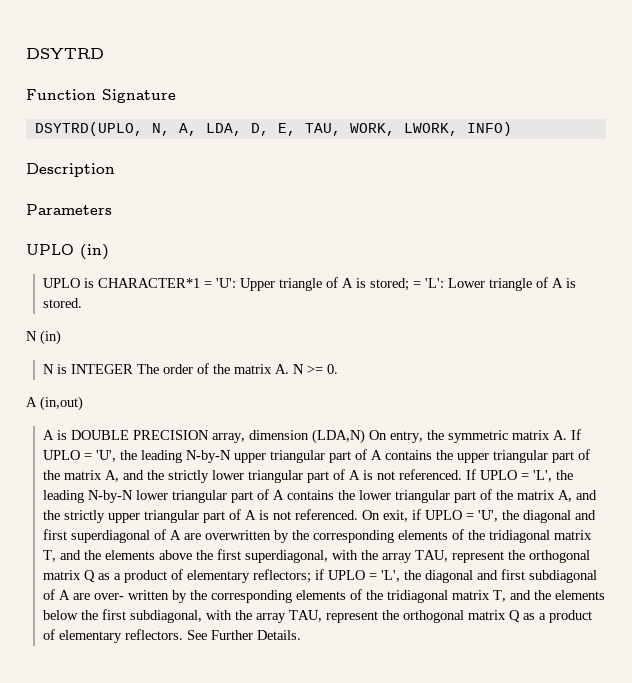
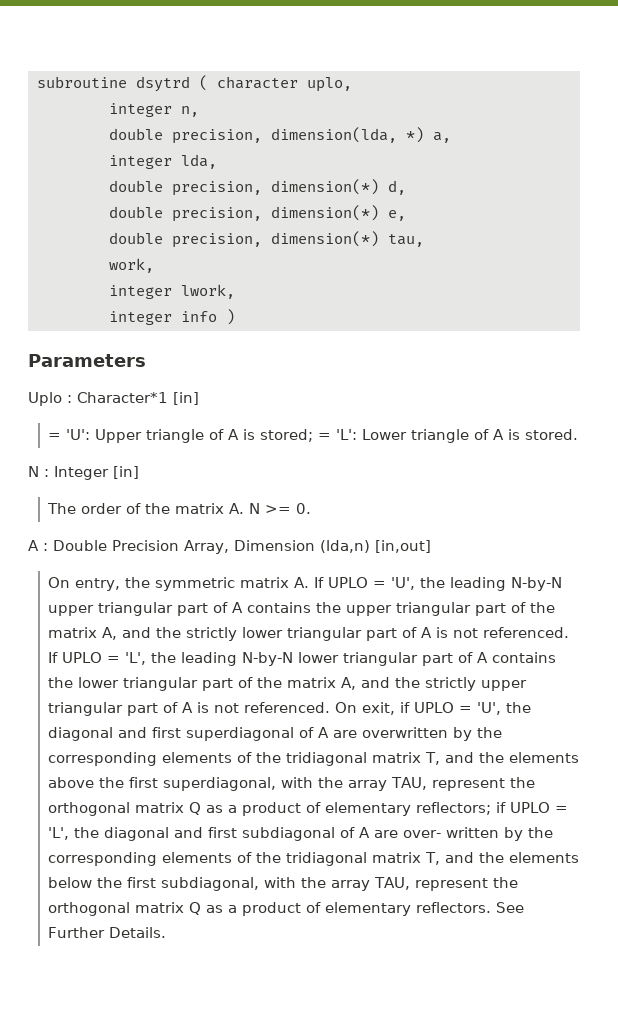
[26,48,104,59] [26,89,176,103] [34,122,512,136] [26,163,115,177] [26,204,112,215] [26,244,109,260] [43,278,201,288] DSYTRD // Function Signature // DSYTRD(UPLO, N, A, LDA, D, E, TAU, WORK, LWORK, INFO) // Description // Parameters // UPLO (in) // UPLO is CHARACTER*1 -> [36,75,352,92] [108,103,199,117] [108,127,451,144] [108,154,217,169] [108,179,406,196] [108,205,406,222] [108,231,424,248] [108,258,154,273] [108,284,235,299] [108,309,235,325] [28,354,146,367] [28,392,199,406] subroutine dsytrd ( character uplo, // integer n, // double precision, dimension(lda, *) a, // integer lda, // double precision, dimension(*) d, // double precision, dimension(*) e, // double precision, dimension(*) tau, // work, // integer lwork, // integer info ) // Parameters // Uplo : Character*1 [in] //
[40,330,61,345] [43,364,134,374] (in) // N is INTEGER -> [44,466,139,480] : Integer [in] //
[40,396,83,411] [43,429,366,444] (in,out) // A is DOUBLE PRECISION array, dimension (LDA,N) -> [43,540,431,554] : Double Precision Array, Dimension (lda,n) [in,out] //

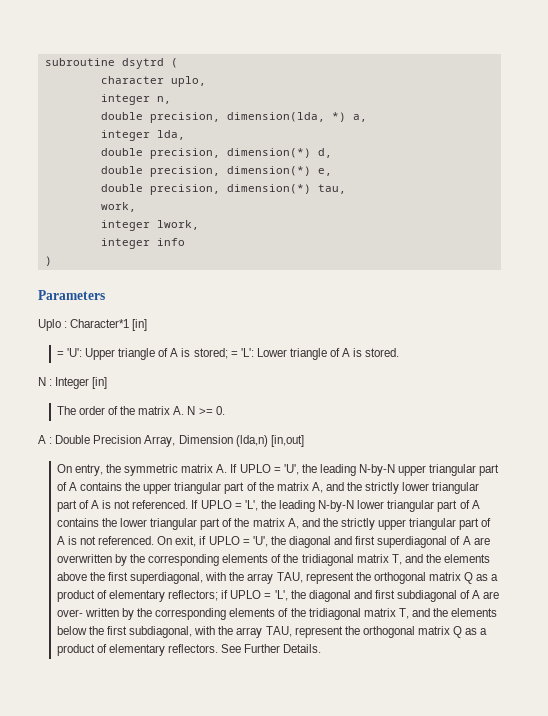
(208, 83) none -> (178, 63) //
(217, 316) none -> (185, 242) //

